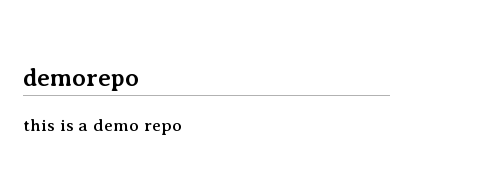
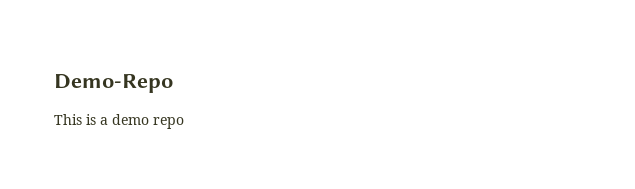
[23,68,139,91] [23,119,55,131] demorepo // this -> [54,74,173,93] [54,114,82,125] Demo-Repo // This

